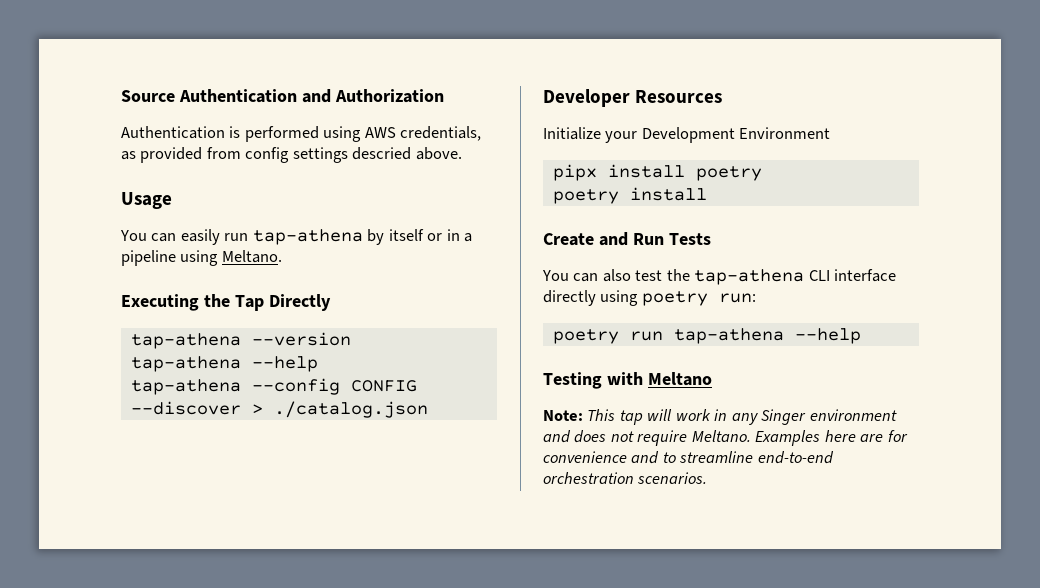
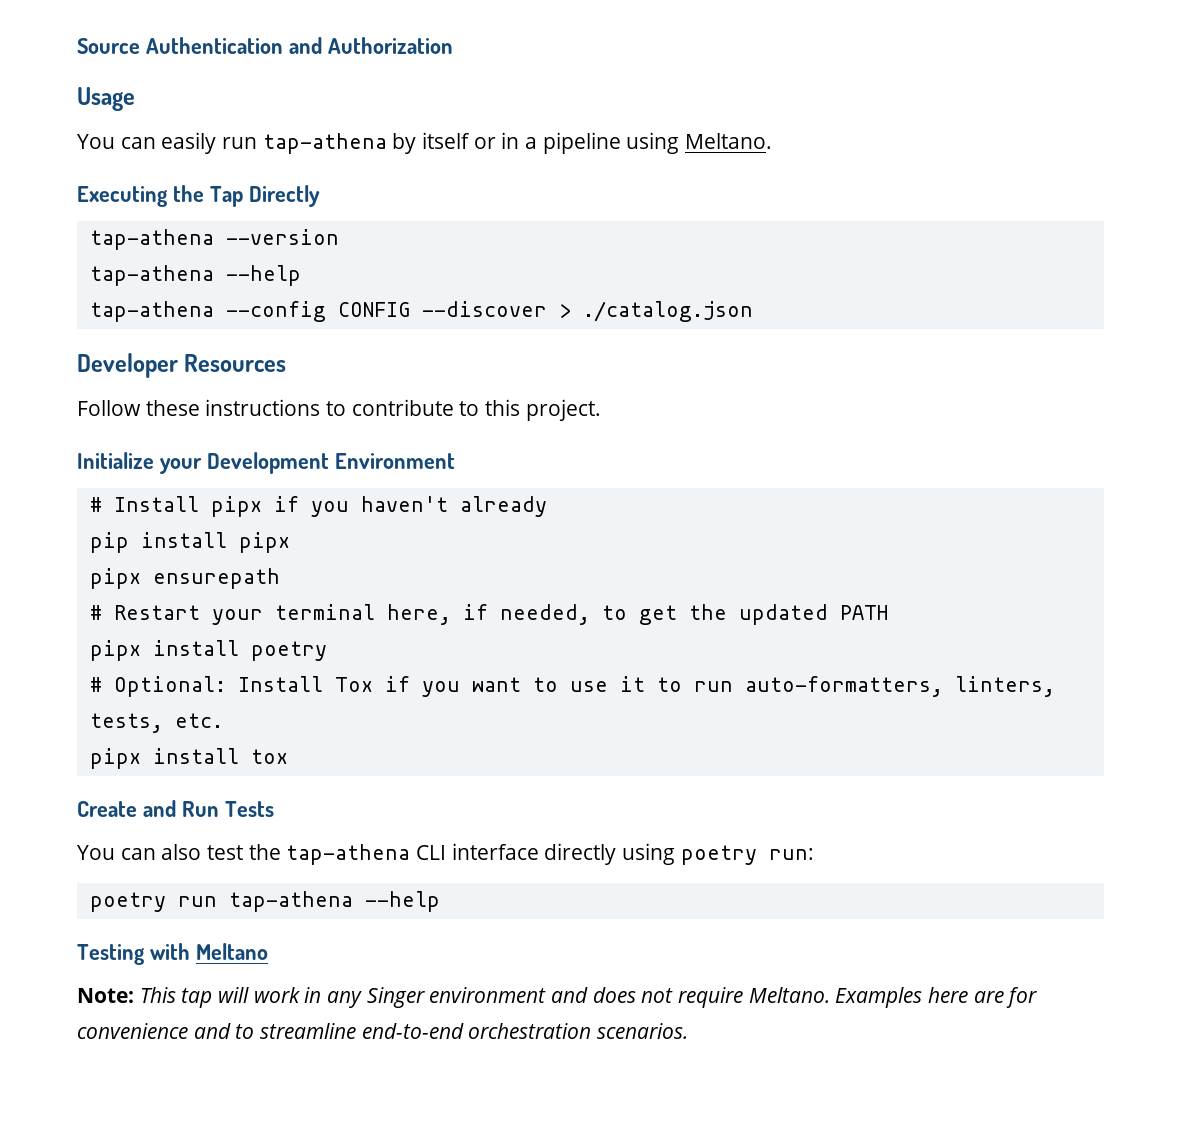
[121,126,482,142] [121,147,462,163] // Authentication is performed using AWS credentials, as provided from config settings descried above. -> (453, 45) none
[543,127,831,143] [552,164,762,181] [552,187,707,204] Initialize your Development Environment // pipx install poetry // poetry install -> [77,399,601,421] [77,452,455,474] [89,496,547,517] [89,532,290,553] [89,568,280,589] [89,604,888,625] [89,640,327,661] [89,676,1055,697] [89,713,223,733] [89,748,288,769] Follow these instructions to contribute to this project. // Initialize your Development Environment // # Install pipx if you haven't already // pip install pipx // pipx ensurepath // # Restart your terminal here, if needed, to get the updated PATH // pipx install poetry // # Optional: Install Tox if you want to use it to run auto-formatters, linters, tests, etc. // pipx install tox

